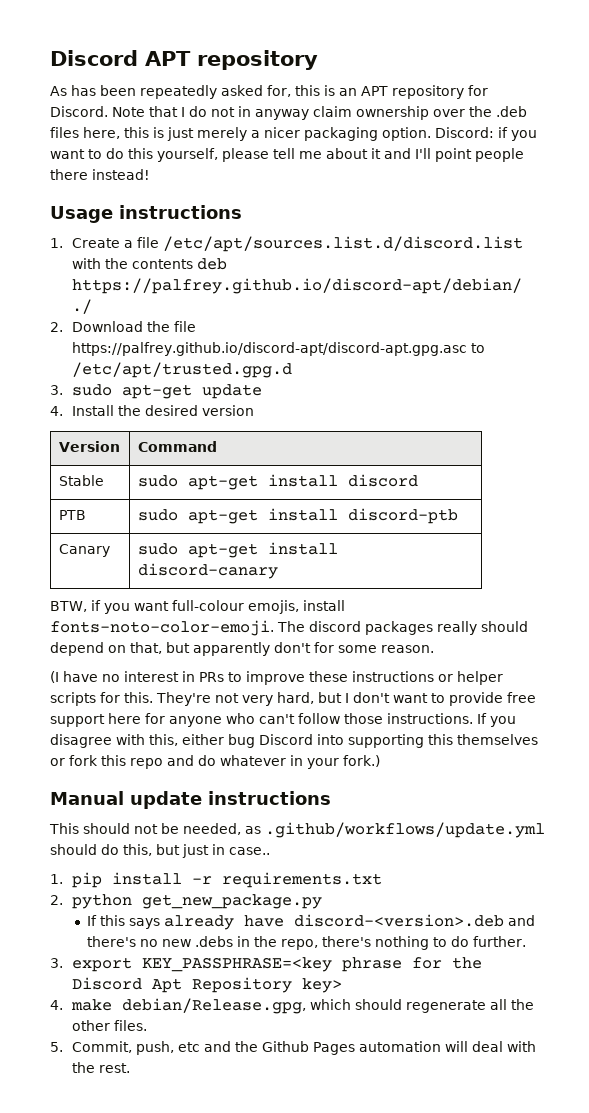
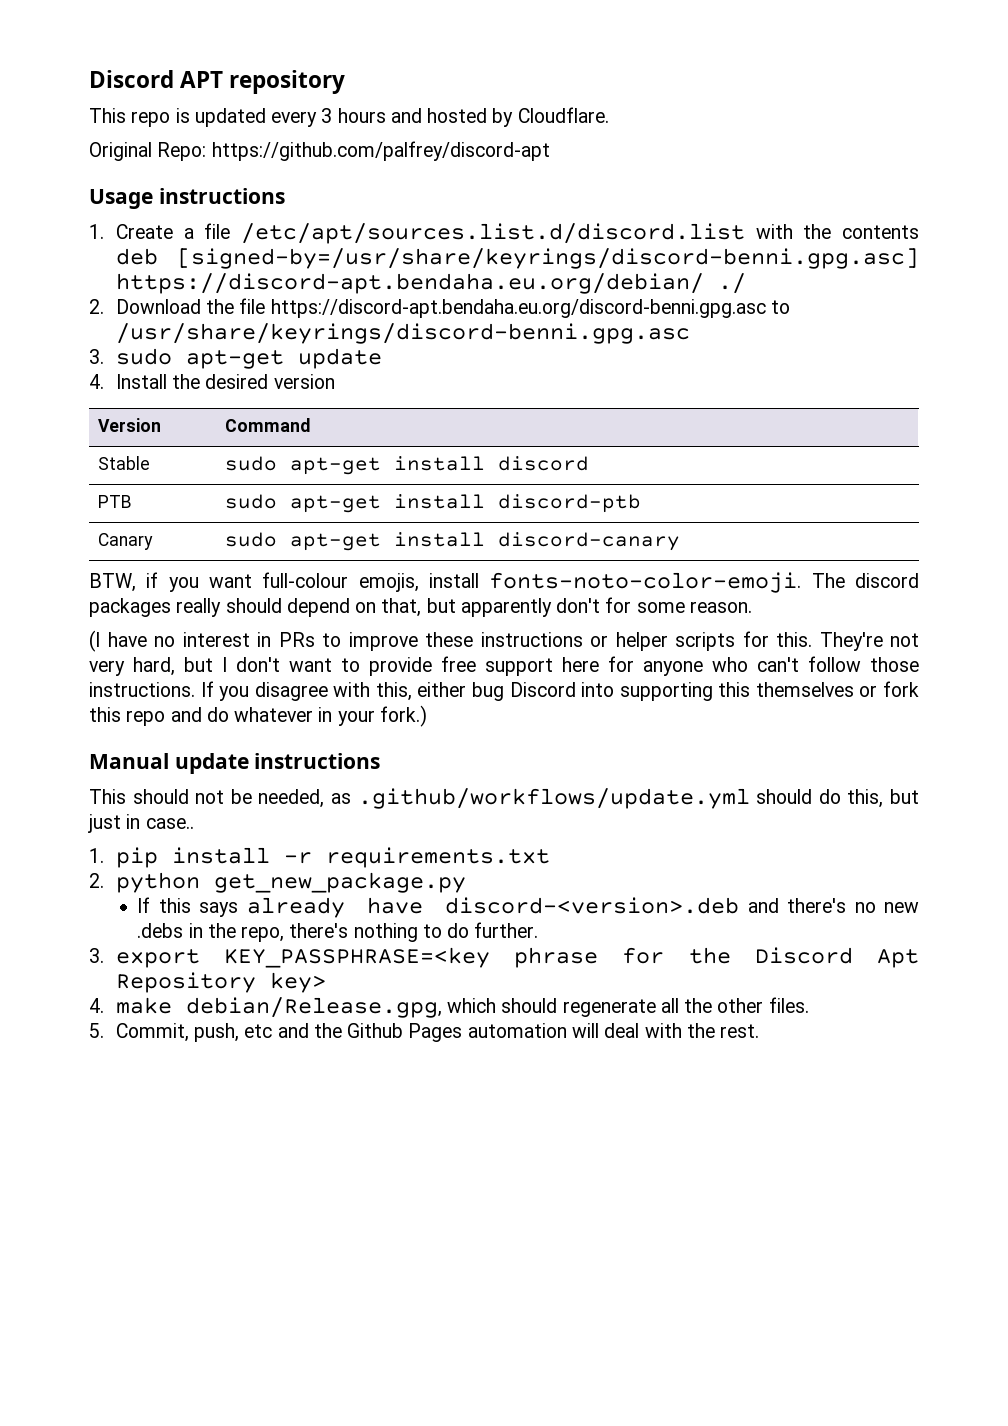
[50,85,488,99] [50,106,527,120] [50,127,537,141] [50,148,524,162] [50,169,150,180] As has been repeatedly asked for, this is an APT repository for Discord. Note that I do not in anyway claim ownership over the .deb files here, this is just merely a nicer packaging option. Discord: if you want to do this yourself, please tell me about it and I'll point people there instead! -> [89,107,609,127] [89,141,550,161] This repo is updated every 3 hours and hosted by Cloudflare. // Original Repo: https://github.com/palfrey/discord-apt
[72,278,523,294] https://palfrey.github.io/discord-apt/debian/ -> [176,248,919,269] [115,273,704,294] [signed-by=/usr/share/keyrings/discord-benni.gpg.asc] https://discord-apt.bendaha.eu.org/debian/
[72,342,486,356] [72,362,293,378] https://palfrey.github.io/discord-apt/discord-apt.gpg.asc to /etc/apt/trusted.gpg.d -> [270,299,790,318] [115,323,690,344] https://discord-apt.bendaha.eu.org/discord-benni.gpg.asc to /usr/share/keyrings/discord-benni.gpg.asc

